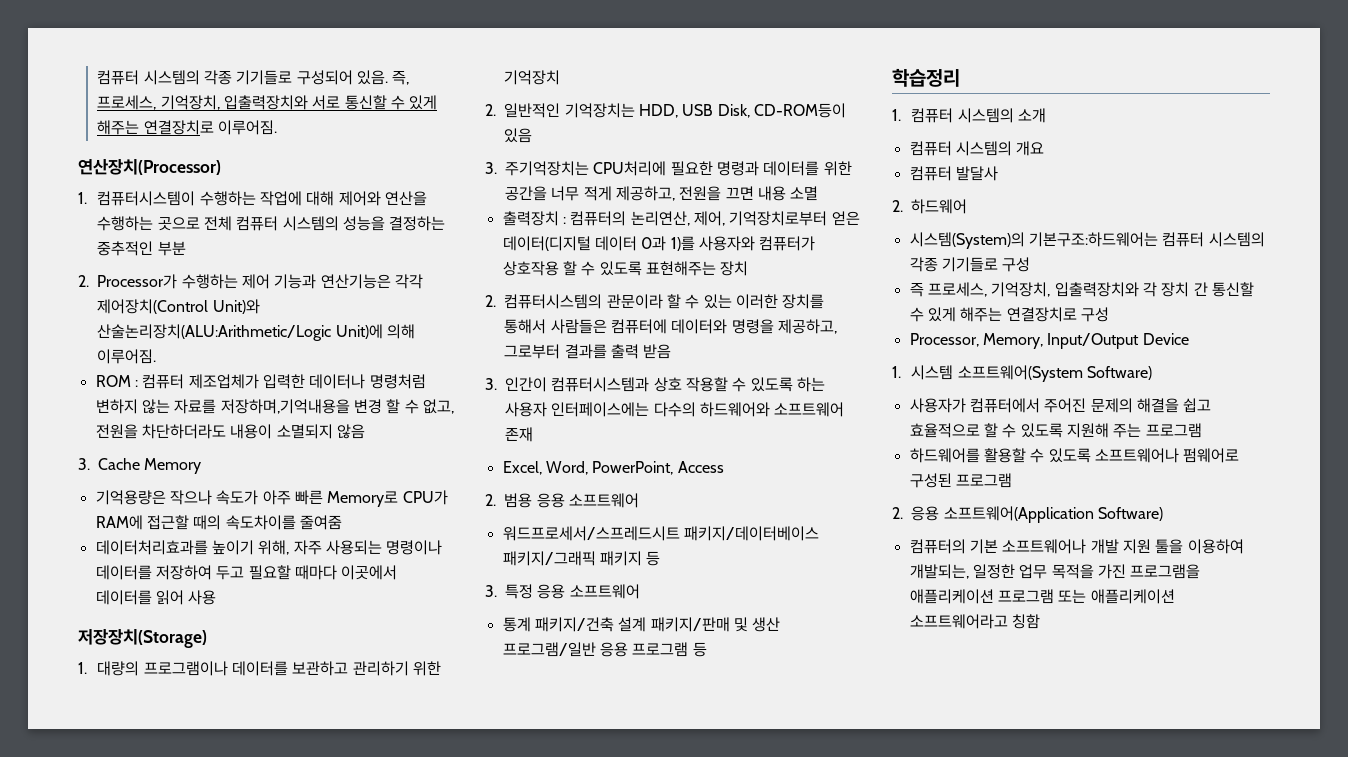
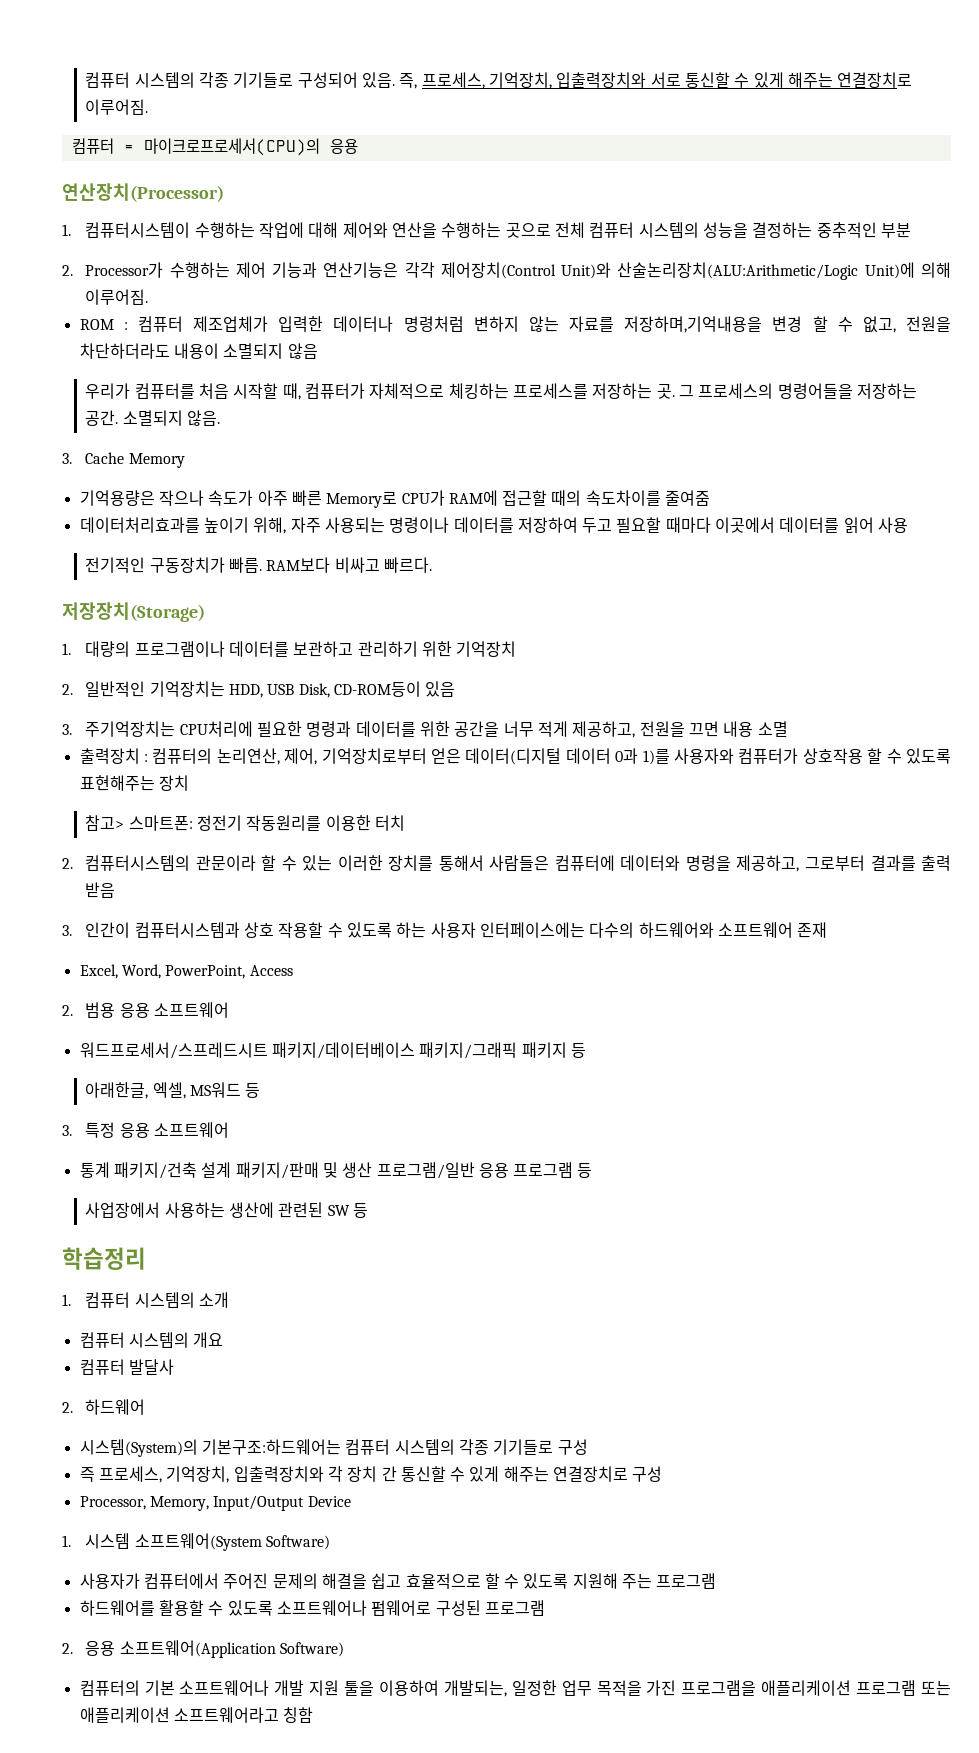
(277, 127) none -> [71,138,358,156] // 컴퓨터 = 마이크로프로세서(CPU)의 응용
(365, 431) none -> [85,383,917,400] [85,410,221,426] // 우리가 컴퓨터를 처음 시작할 때, 컴퓨터가 자체적으로 체킹하는 프로세스를 저장하는 곳. 그 프로세스의 명령어들을 저장하는 공간. 소멸되지 않음.
(217, 597) none -> [85,557,433,573] // 전기적인 구동장치가 빠름. RAM보다 비싸고 빠르다.
(749, 268) none -> [85,815,406,831] // 참고> 스마트폰: 정전기 작동원리를 이용한 터치
(661, 558) none -> [85,1082,261,1099] // 아래한글, 엑셀, MS워드 등
(707, 649) none -> [85,1202,369,1218] // 사업장에서 사용하는 생산에 관련된 SW 등

